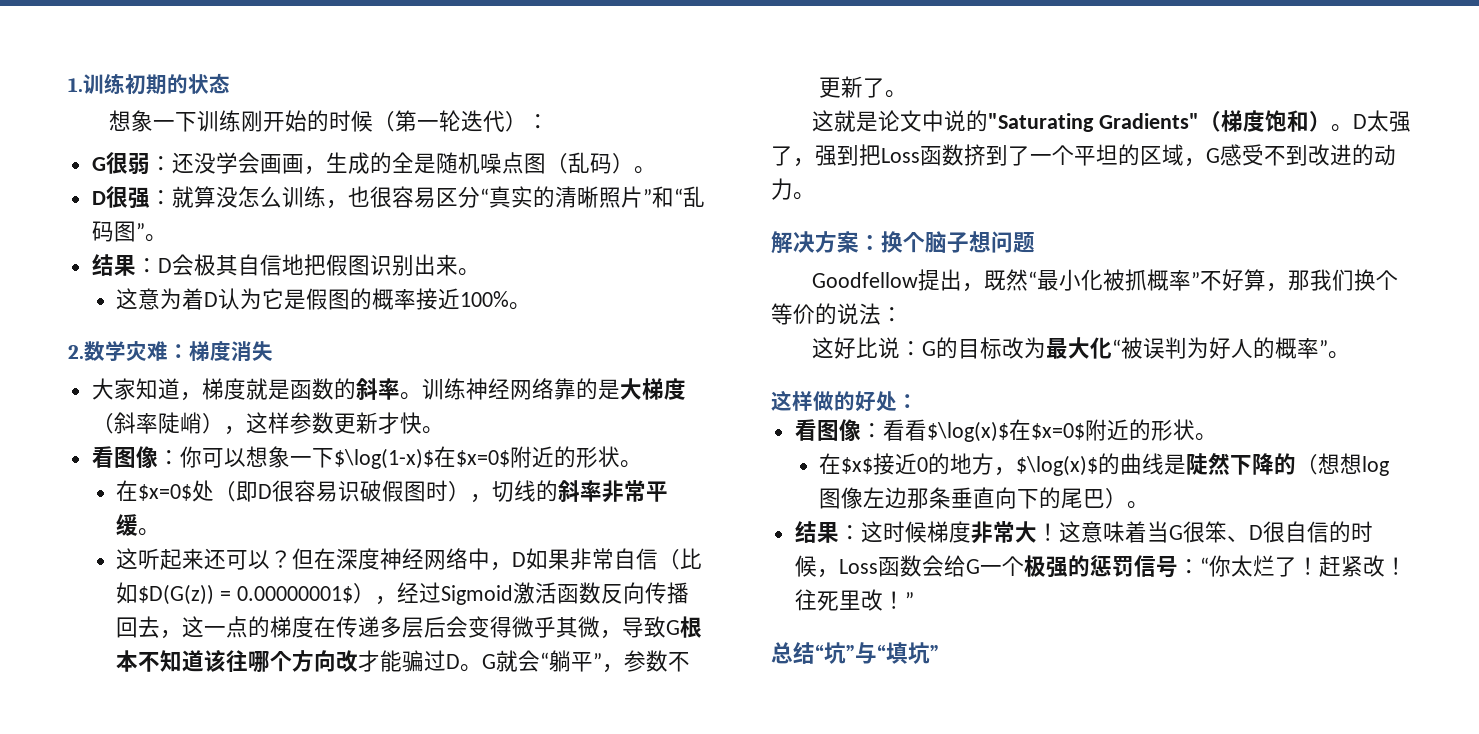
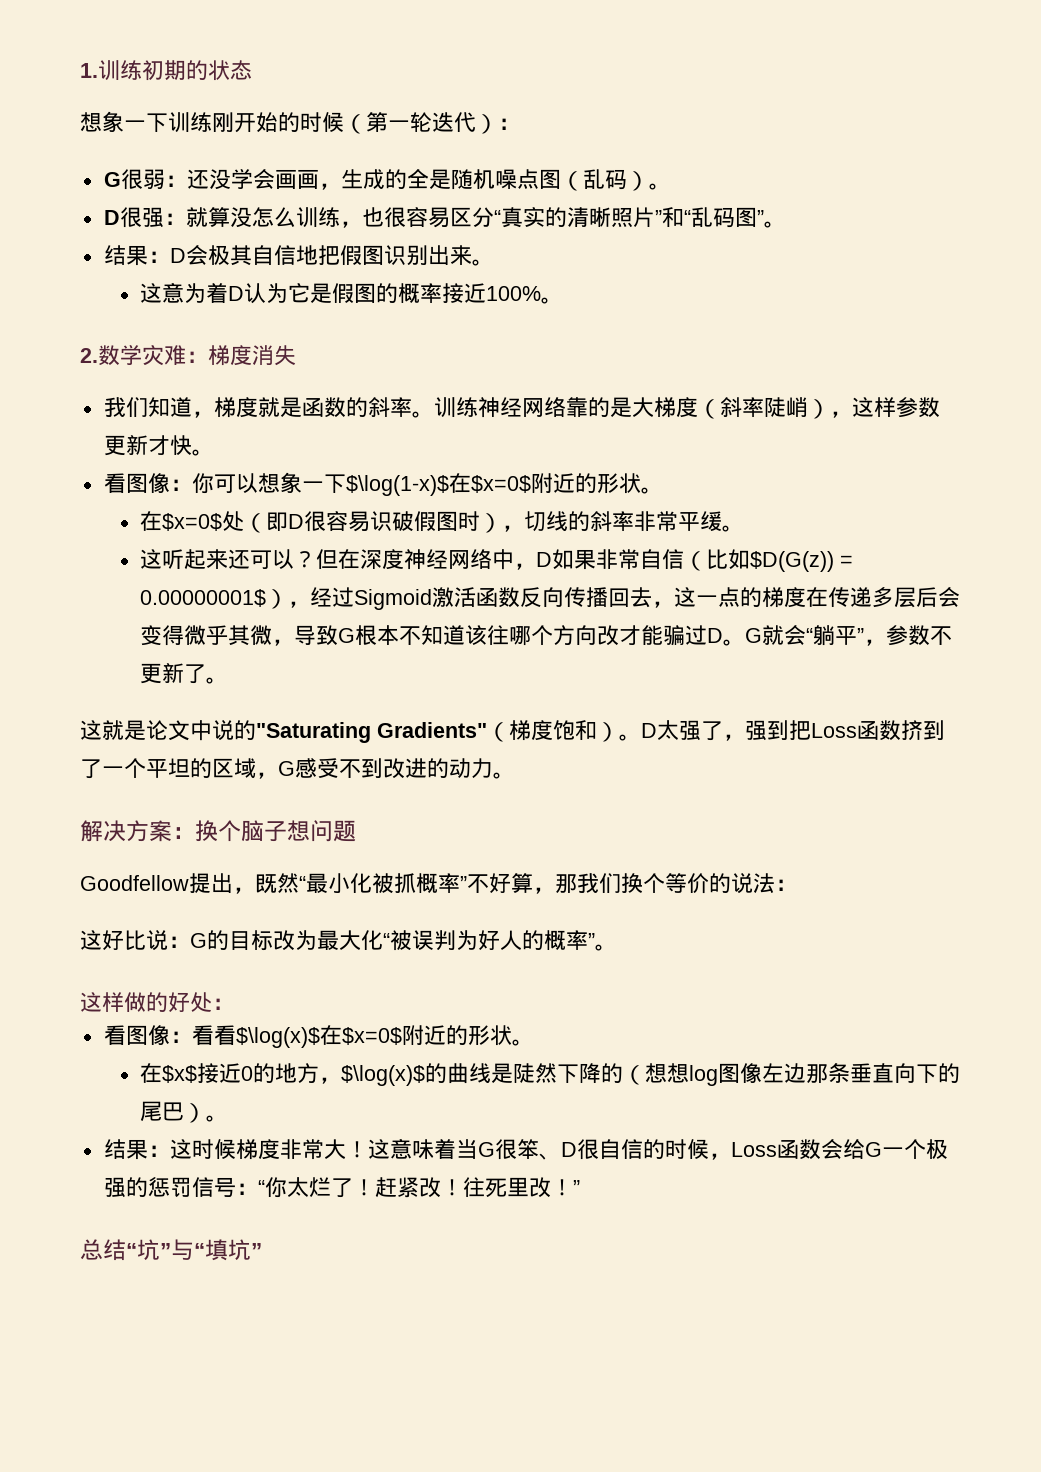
[91,378,136,400] 大家 -> [103,397,148,417] 我们

